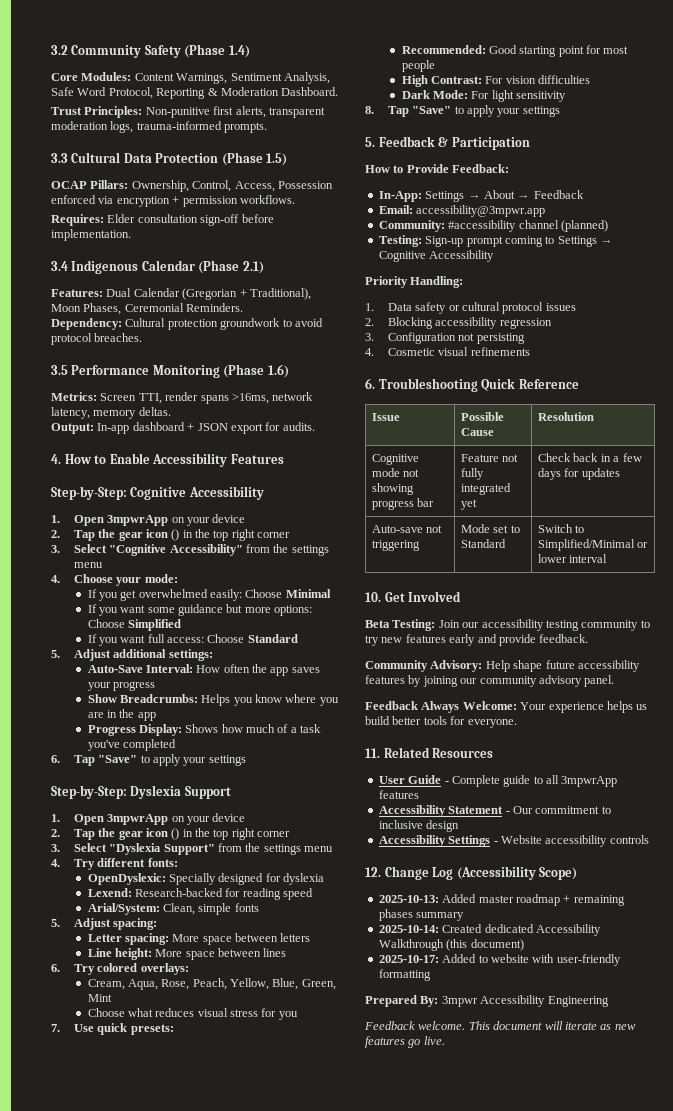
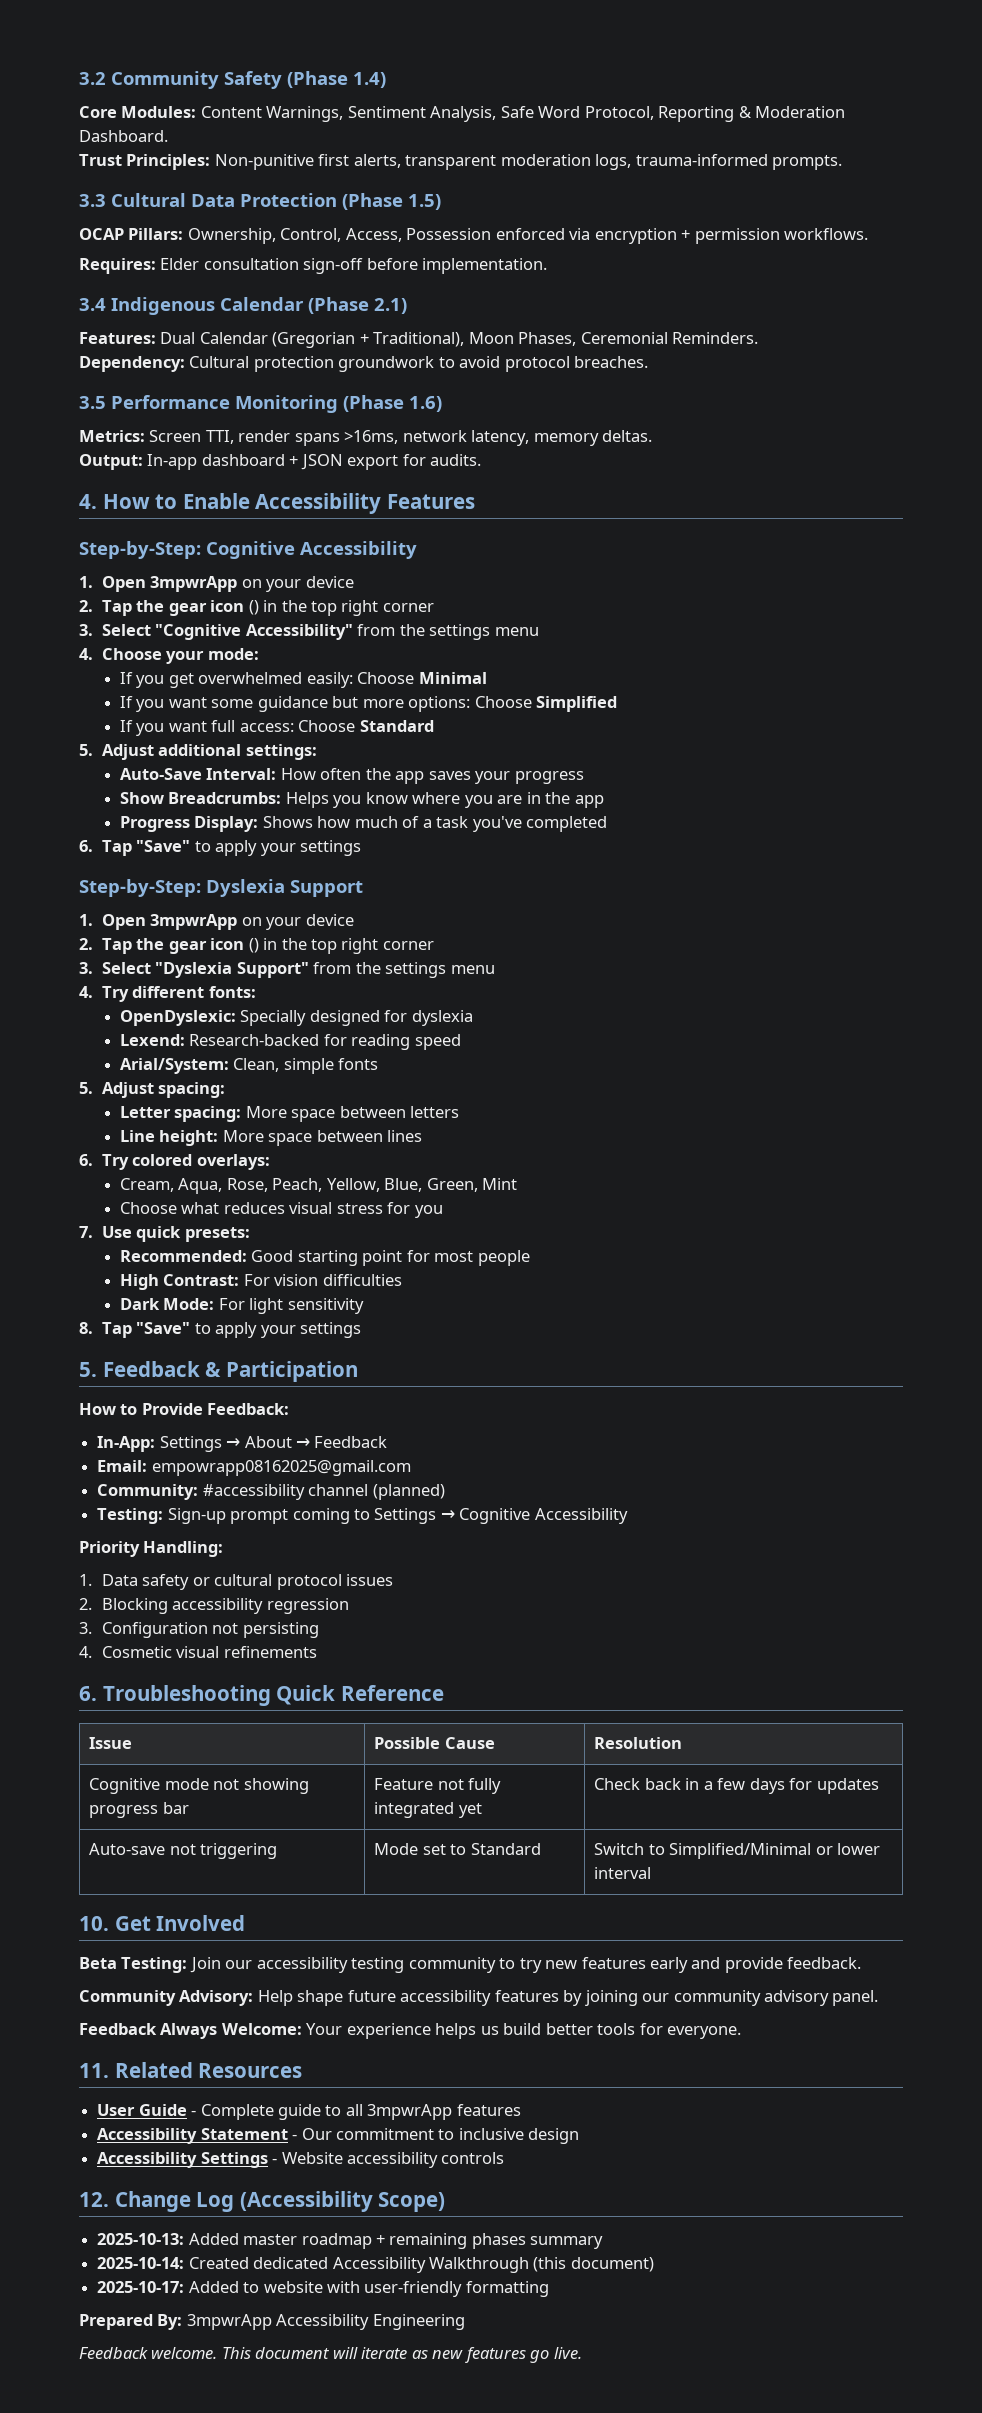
[416,205,546,217] accessibility@3mpwr.app -> [151,1460,411,1476] empowrapp08162025@gmail.com
[441,996,478,1007] 3mpwr -> [186,2314,272,2330] 3mpwrApp

